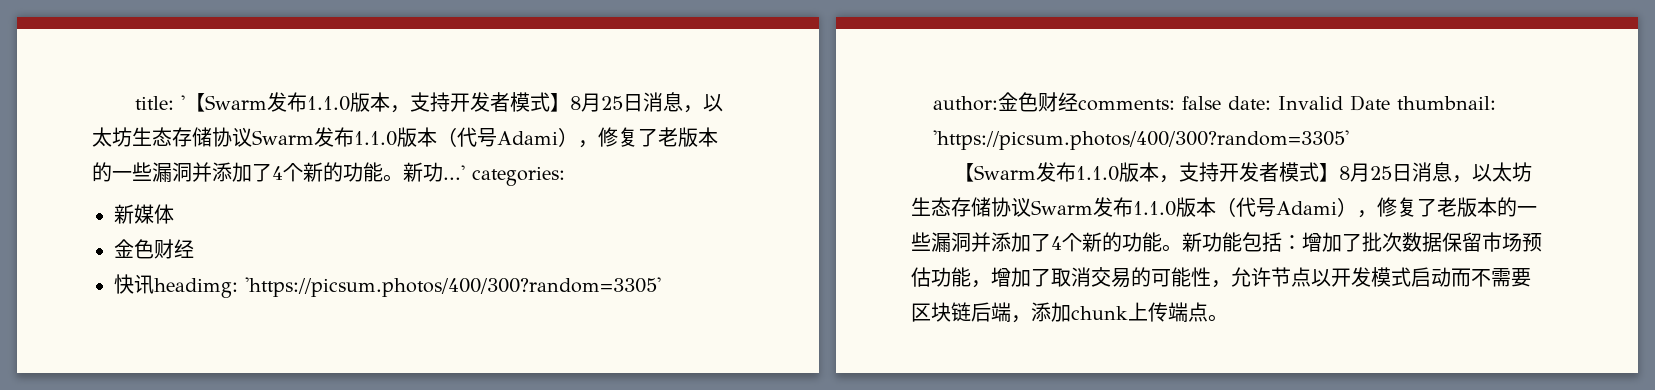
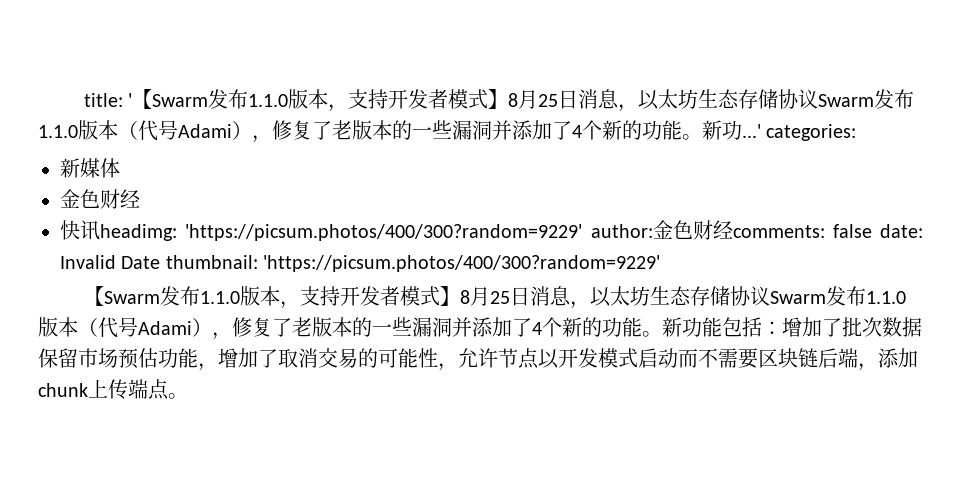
[245,277,661,297] 'https://picsum.photos/400/300?random=3305' -> [185,224,583,241] 'https://picsum.photos/400/300?random=9229'
[933,130,1349,150] 'https://picsum.photos/400/300?random=3305' -> [263,255,661,272] 'https://picsum.photos/400/300?random=9229'

